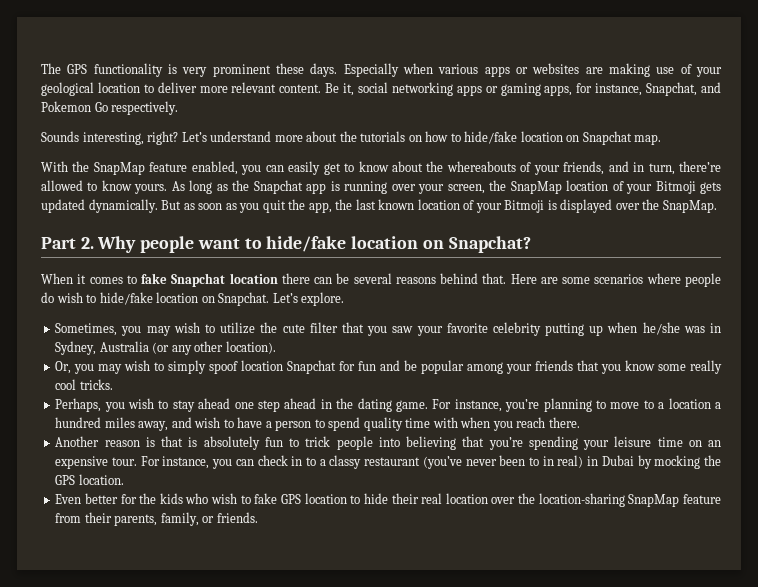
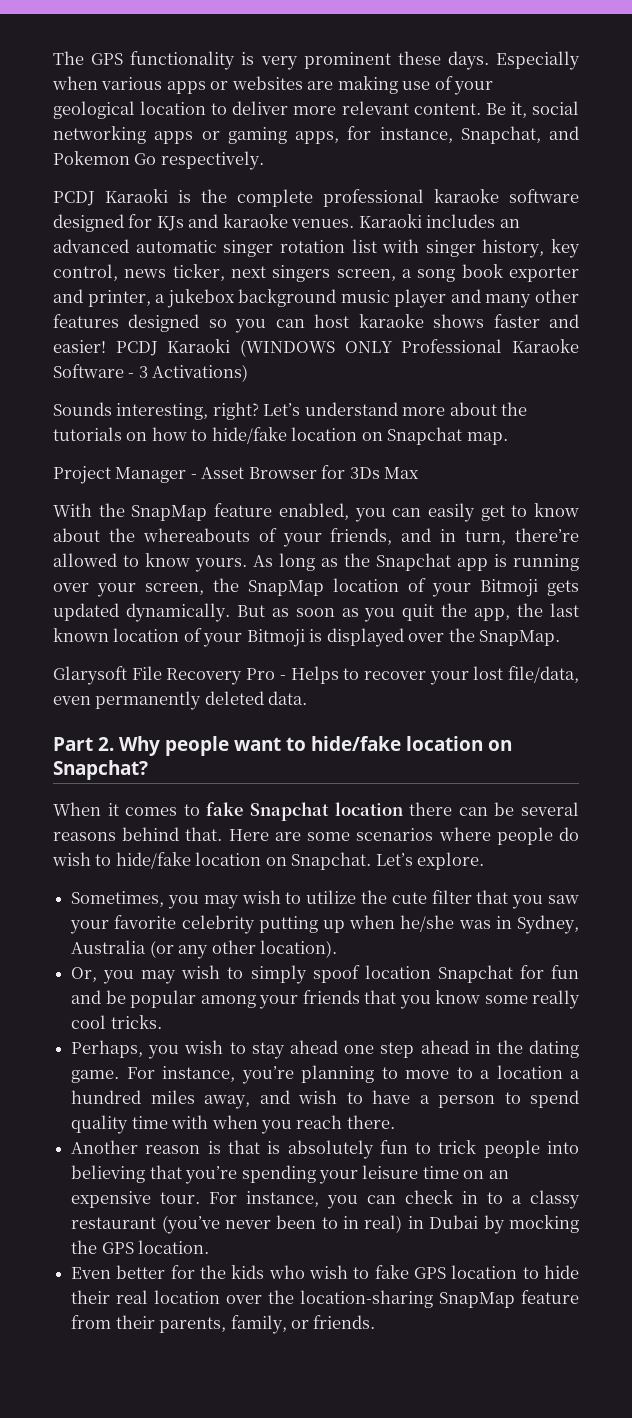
(179, 108) none -> [53,189,579,207] [53,214,520,232] [53,239,580,258] [53,264,579,282] [53,289,579,308] [53,314,580,333] [53,339,579,357] [53,364,249,382] // PCDJ Karaoki is the complete professional karaoke software designed for KJs and karaoke venues. Karaoki includes an advanced automatic singer rotation list with singer history, key control, news ticker, next singers screen, a song book exporter and printer, a jukebox background music player and many other features designed so you can host karaoke shows faster and easier! PCDJ Karaoki (WINDOWS ONLY Professional Karaoke Software - 3 Activations)
(662, 139) none -> [53,465,420,484] // Project Manager - Asset Browser for 3Ds Max
(717, 206) none -> [53,666,579,685] [53,691,308,710] // Glarysoft File Recovery Pro - Helps to recover your lost file/data, even permanently deleted data.

